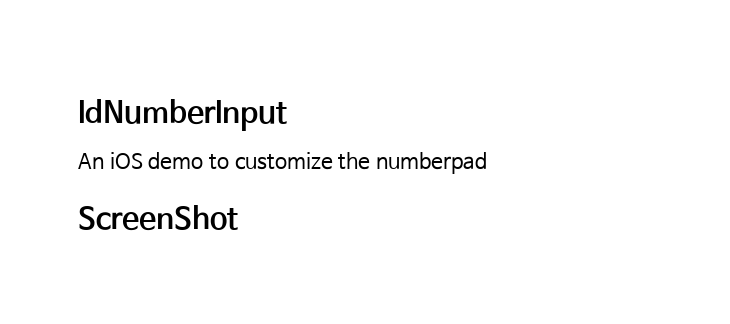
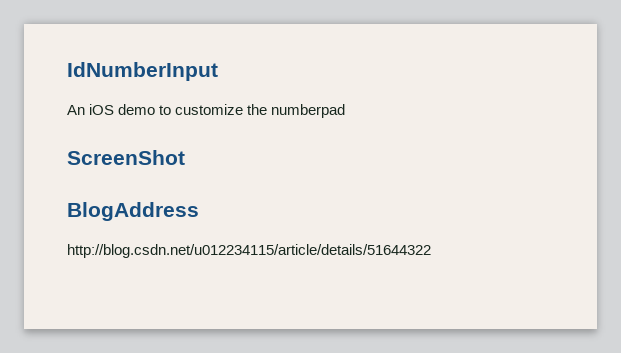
(238, 218) none -> [67,202,199,221] [67,244,431,258] // BlogAddress // http://blog.csdn.net/u012234115/article/details/51644322

